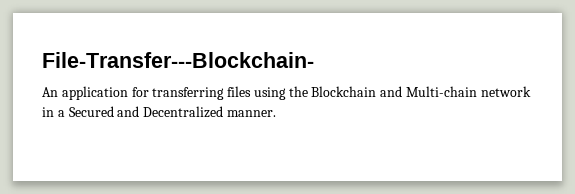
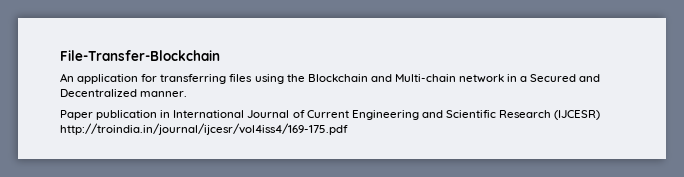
[42,52,314,68] File-Transfer---Blockchain- -> [60,50,220,61] File-Transfer-Blockchain
(276, 113) none -> [60,110,601,120] [60,123,348,135] // Paper publication in International Journal of Current Engineering and Scientific Research (IJCESR) http://troindia.in/journal/ijcesr/vol4iss4/169-175.pdf

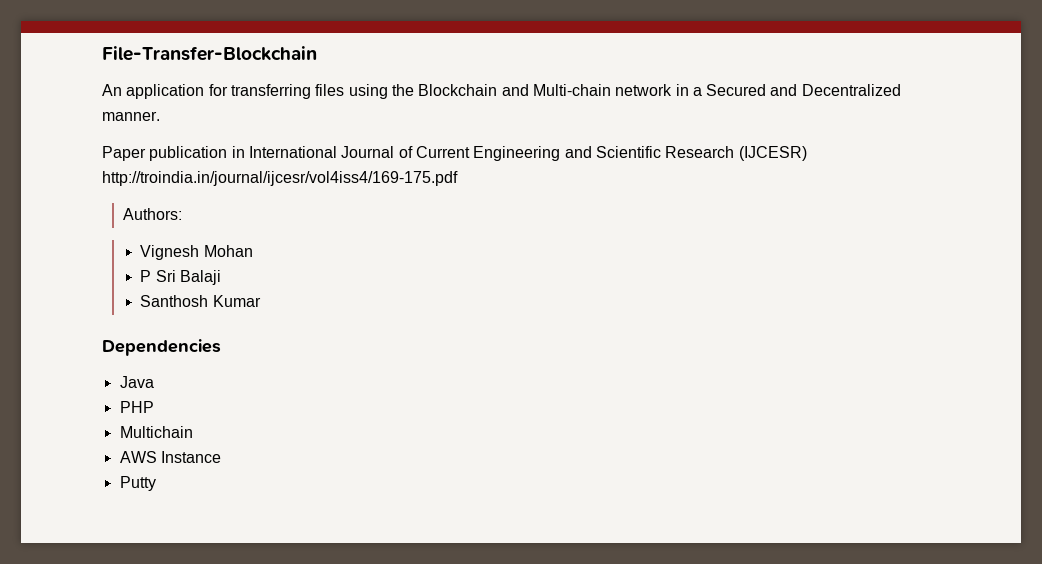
(348, 129) none -> [122,208,182,220] [140,245,253,260] [140,270,222,285] [140,295,261,307] [102,339,221,356] [119,376,154,388] [119,401,154,413] [119,426,193,438] [119,451,221,463] [119,476,156,491] // Authors: // Vignesh Mohan // P Sri Balaji // Santhosh Kumar // Dependencies // Java // PHP // Multichain // AWS Instance // Putty

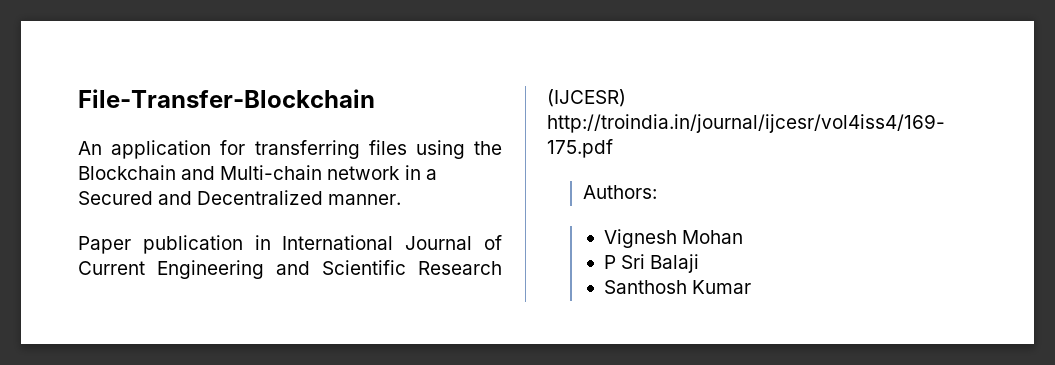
[102,339,221,356] [119,376,154,388] [119,401,154,413] [119,426,193,438] [119,451,221,463] [119,476,156,491] // Dependencies // Java // PHP // Multichain // AWS Instance // Putty -> (751, 287) none

